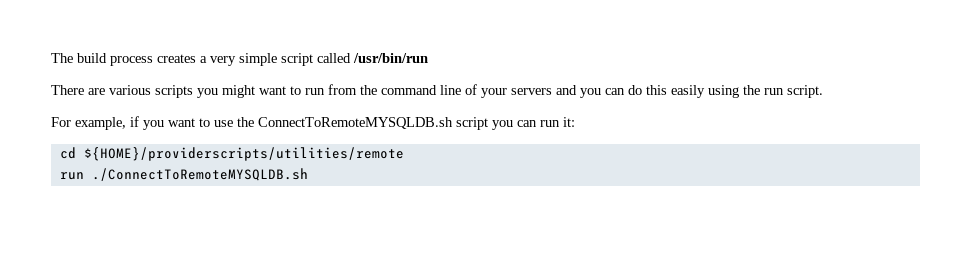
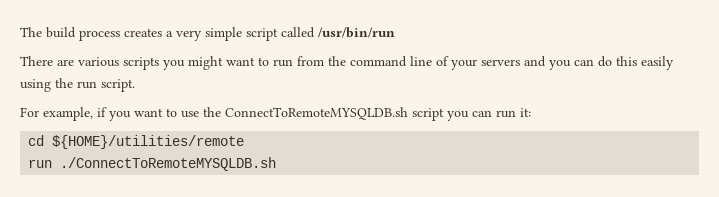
[83,147,404,161] ${HOME}/providerscripts/utilities/remote -> [52,135,245,149] ${HOME}/utilities/remote

